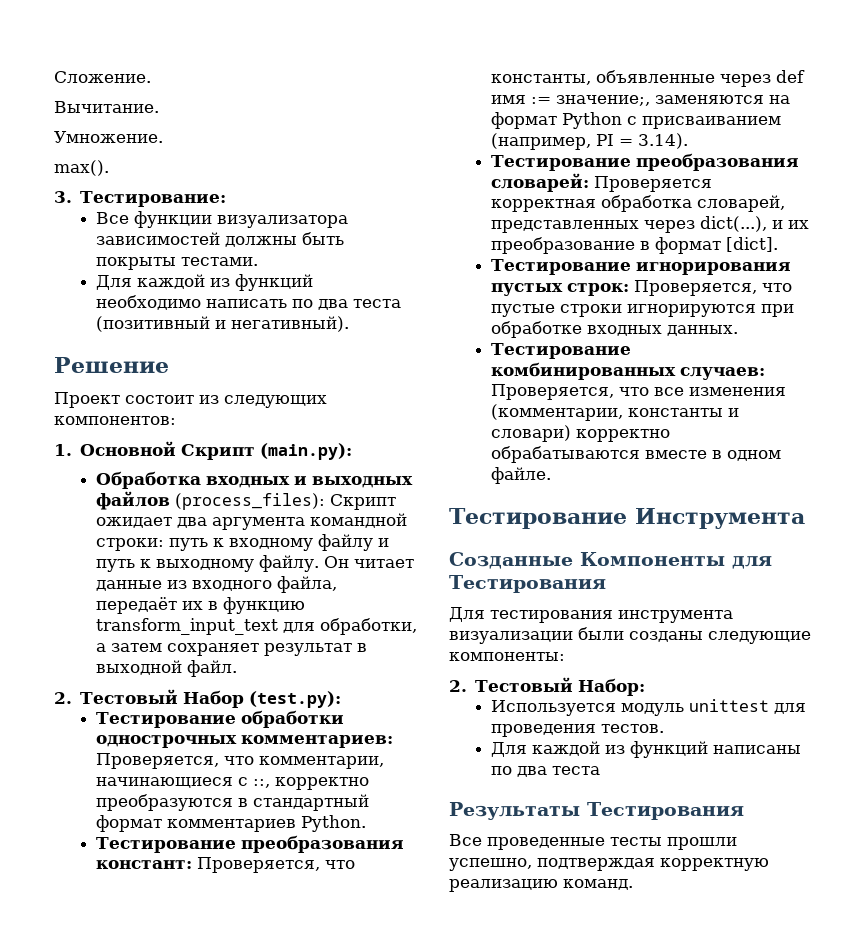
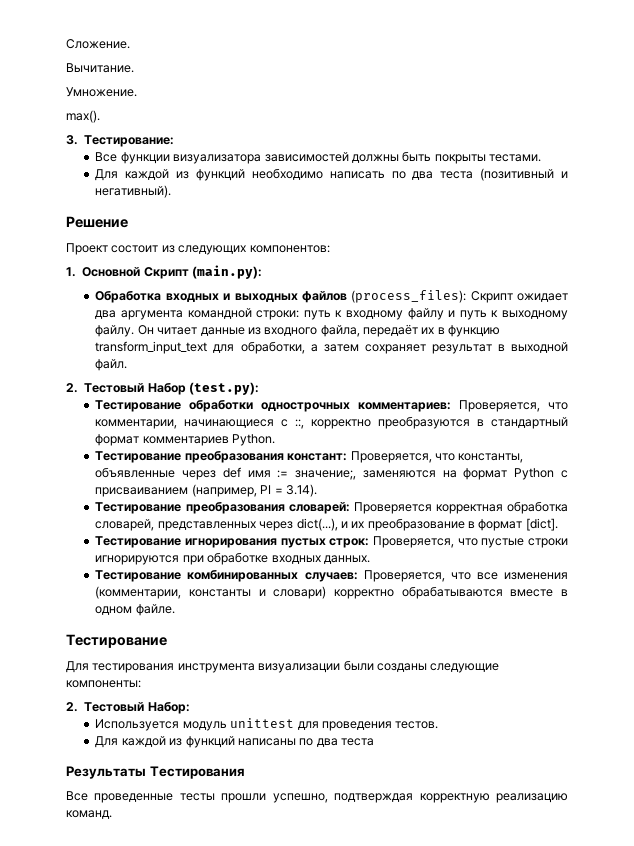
[635,508,805,529] [449,552,772,569] [449,575,606,593] Инструмента // Созданные Компоненты для Тестирования -> (167, 641) none

